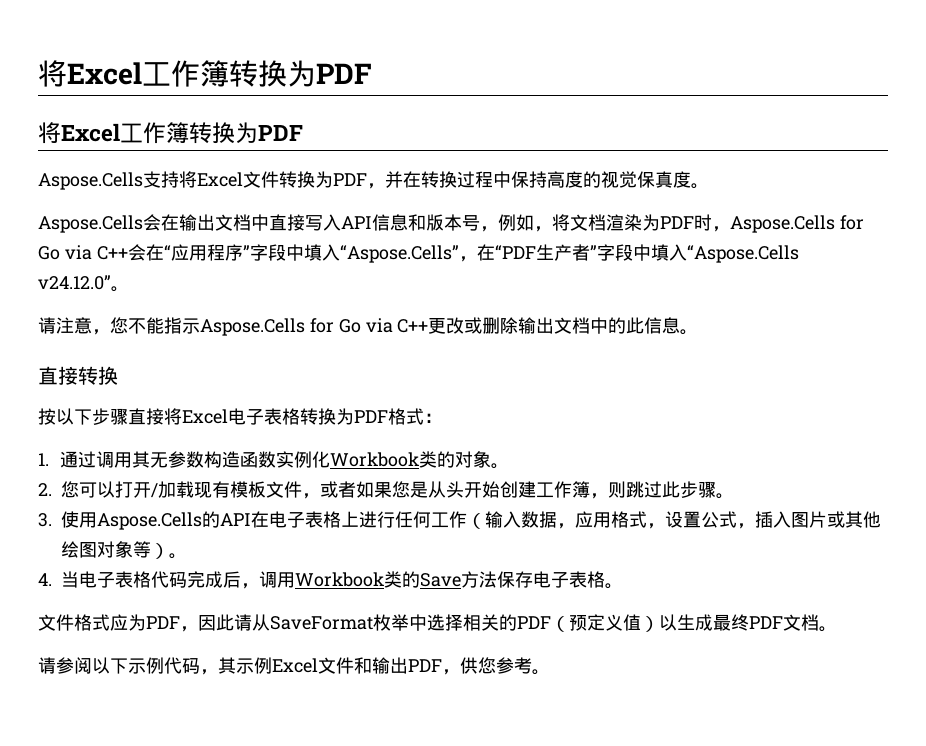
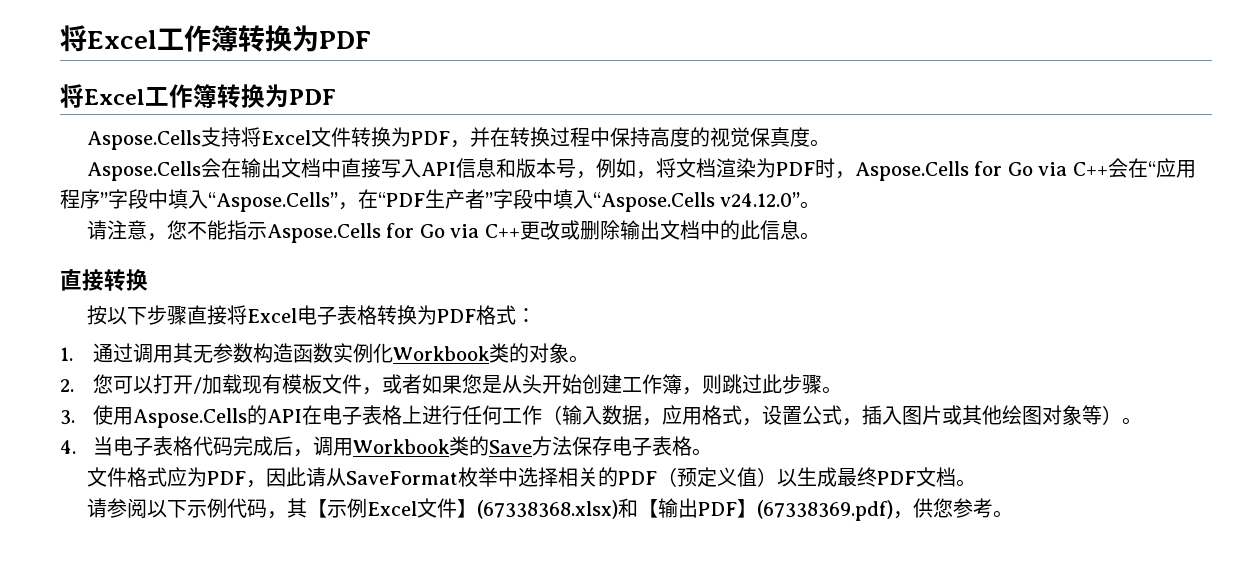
(236, 665) none -> [307,499,328,518] 【
[354,657,372,674] 和 -> [457,498,659,519] 】(67338368.xlsx)和【
(442, 665) none -> [737,499,894,521] 】(67338369.pdf)

